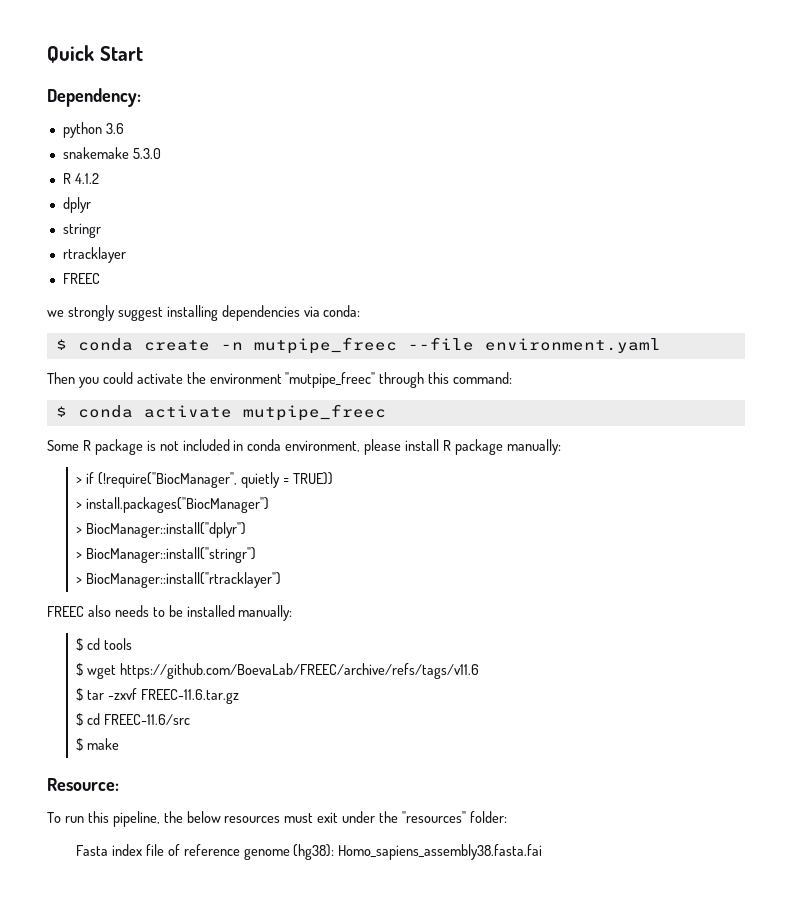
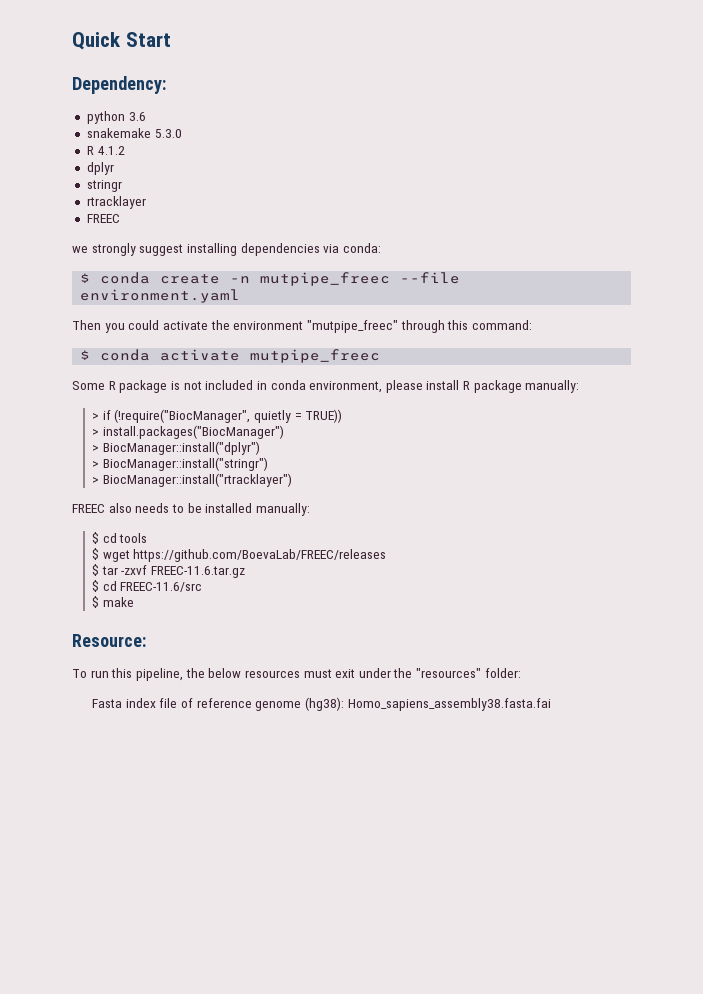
[119,663,479,679] https://github.com/BoevaLab/FREEC/archive/refs/tags/v11.6 -> [133,549,387,562] https://github.com/BoevaLab/FREEC/releases

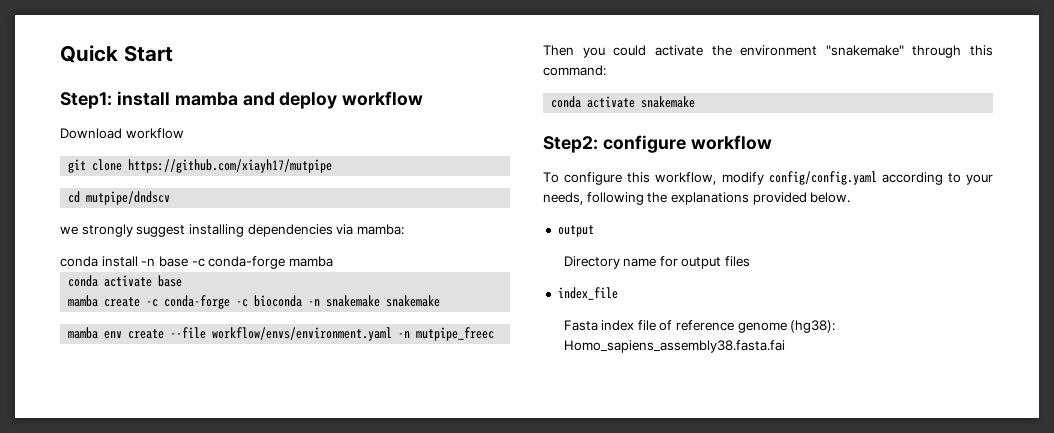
[72,76,166,94] [86,111,146,124] [86,128,182,138] [86,146,125,155] [86,162,114,175] [86,180,122,192] [86,196,146,209] [86,214,120,223] Dependency: // python 3.6 // snakemake 5.3.0 // R 4.1.2 // dplyr // stringr // rtracklayer // FREEC -> [60,91,424,109] [60,128,184,139] [68,159,333,173] [68,191,171,205] Step1: install mamba and deploy workflow // Download workflow // git clone https://github.com/xiayh17/mutpipe // cd mutpipe/dndscv
[342,243,381,253] [80,272,221,284] conda: // $ conda create -> [356,224,404,235] [60,256,333,269] [68,275,183,287] [68,295,441,309] [68,327,393,341] mamba: // conda install -n base -c conda-forge mamba // conda activate base // mamba create -c conda-forge -c bioconda -n snakemake snakemake // mamba env create --file workflow/envs/environment.yaml
[400,272,461,284] [80,289,241,303] --file environment.yaml -> (495, 334) none
[306,320,398,333] "mutpipe_freec" -> [825,45,904,56] "snakemake"
[80,349,381,363] [72,380,580,393] [92,409,343,423] [92,425,284,439] [92,441,260,455] [92,457,268,471] [92,473,292,487] [72,503,310,516] [92,532,148,544] [92,548,387,562] [92,564,245,578] [92,580,203,592] [92,596,134,608] [72,634,146,647] [72,668,521,681] $ conda activate mutpipe_freec // Some R package is not included in conda environment, please install R package manually: // > if (!require("BiocManager", quietly = TRUE)) // > install.packages("BiocManager") // > BiocManager::install("dplyr") // > BiocManager::install("stringr") // > BiocManager::install("rtracklayer") // FREEC also needs to be installed manually: // $ cd tools // $ wget https://github.com/BoevaLab/FREEC/releases // $ tar -zxvf FREEC-11.6.tar.gz // $ cd FREEC-11.6/src // $ make // Resource: // To run this pipeline, the below resources must exit under the "resources" folder: -> [551,96,696,108] [543,135,772,153] [543,171,993,185] [543,192,851,205] [557,225,594,237] [563,256,751,269] [557,287,618,300] conda activate snakemake // Step2: configure workflow // To configure this workflow, modify config/config.yaml according to your needs, following the explanations provided below. // output // Directory name for output files // index_file

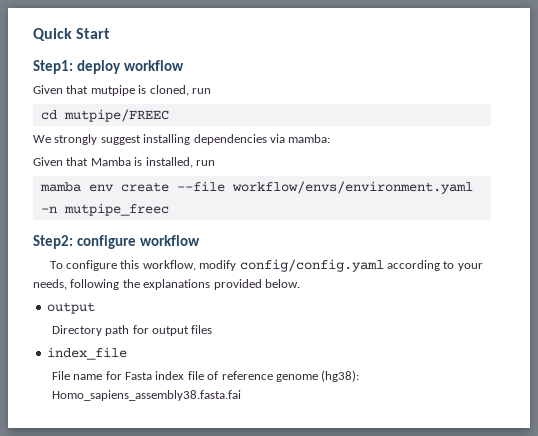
[116,91,275,106] install mamba and -> (73, 67) none
[60,128,184,139] [68,159,333,173] Download workflow // git clone https://github.com/xiayh17/mutpipe -> [33,85,211,96] Given that mutpipe is cloned, run
[86,191,171,205] [60,226,78,235] mutpipe/dndscv // we -> [63,109,169,122] [33,135,51,143] mutpipe/FREEC // We
[60,256,333,269] [68,275,183,287] [68,295,441,309] conda install -n base -c conda-forge mamba // conda activate base // mamba create -c conda-forge -c bioconda -n snakemake snakemake -> [33,157,215,168] Given that Mamba is installed, run
[543,45,993,58] [543,65,606,76] [551,96,696,108] // Then you could activate the environment "snakemake" through this command: // conda activate snakemake -> (169, 209) none
[623,258,657,267] name -> [105,325,130,336] path
(618, 293) none -> [51,371,122,380] File name for

